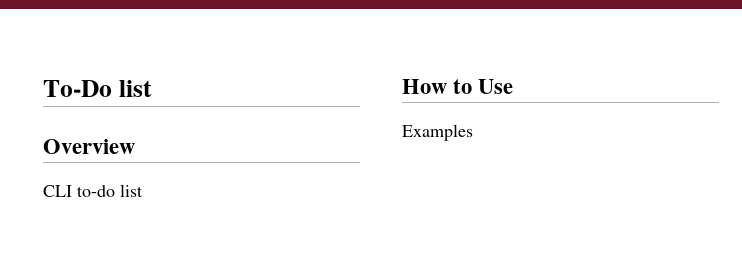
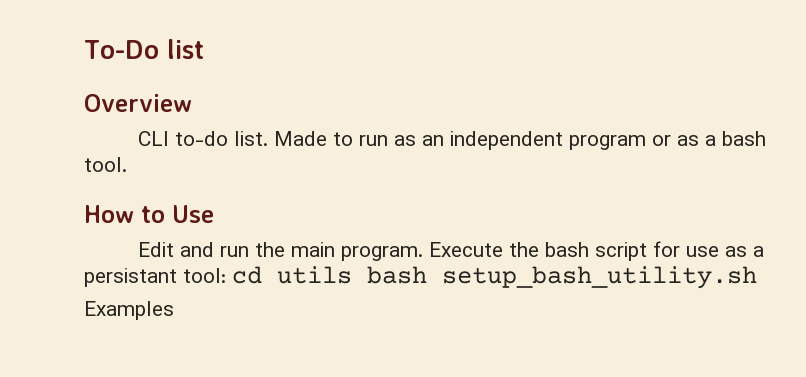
[120,184,143,197] [402,79,514,94] list // How to Use -> [234,131,767,150] [84,157,127,172] [84,205,214,223] [138,241,765,261] [84,266,757,289] list. Made to run as an independent program or as a bash tool. // How to Use // Edit and run the main program. Execute the bash script for use as a persistant tool: cd utils bash setup_bash_utility.sh

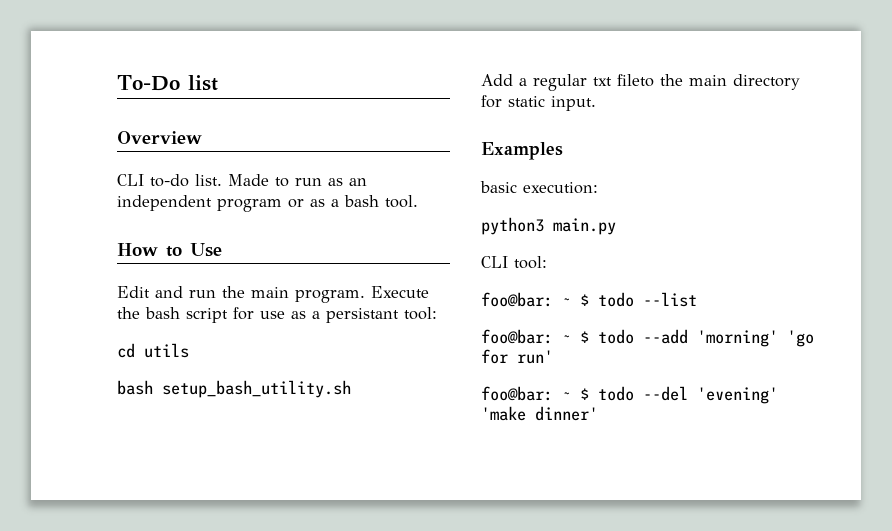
(226, 275) none -> (437, 313) //
(352, 275) none -> (189, 350) //
[84,301,174,320] Examples -> [481,74,800,91] [481,95,596,111] [481,142,563,160] [480,181,598,194] [481,217,616,235] [481,256,547,269] [481,292,697,307] [481,329,814,347] [481,349,553,364] [481,386,778,404] [481,406,598,421] Add a regular txt fileto the main directory for static input. // Examples // basic execution: // python3 main.py // CLI tool: // foo@bar: ~ $ todo --list // foo@bar: ~ $ todo --add 'morning' 'go for run' // foo@bar: ~ $ todo --del 'evening' 'make dinner'

